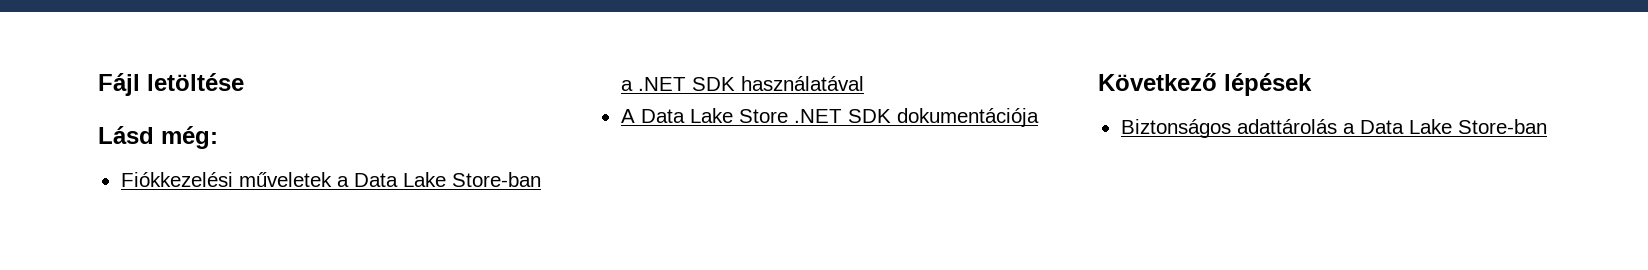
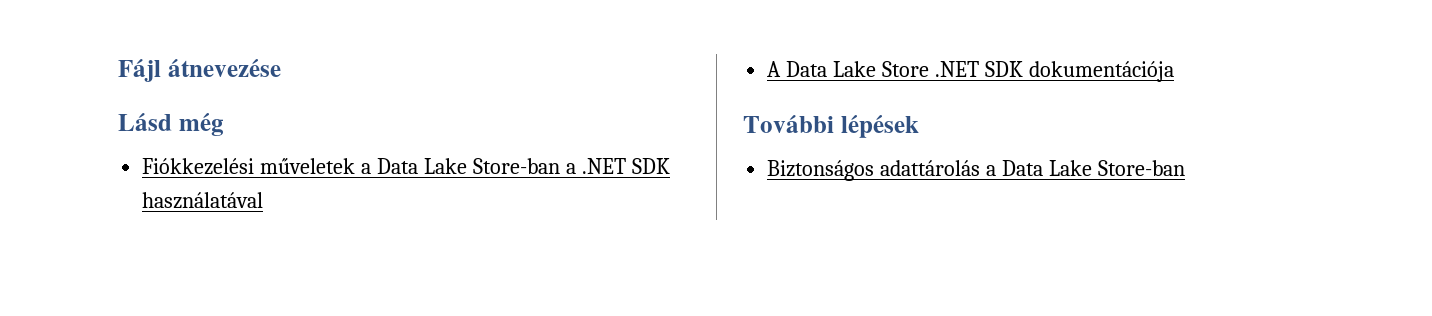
[147,73,244,91] letöltése -> [167,59,281,77] átnevezése
[161,126,218,149] még: -> [178,113,224,136] még
[1098,73,1217,91] Következő -> [743,115,834,133] További

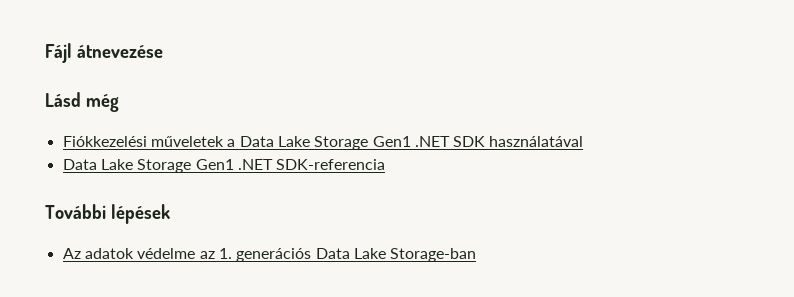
[472,158,576,174] Store-ban a -> [314,136,411,150] Storage Gen1
[767,61,1174,82] [743,115,919,138] [767,160,1185,181] A Data Lake Store .NET SDK dokumentációja // További lépések // Biztonságos adattárolás a Data Lake Store-ban -> [62,159,386,173] [45,204,170,224] [62,248,477,262] Data Lake Storage Gen1 .NET SDK-referencia // További lépések // Az adatok védelme az 1. generációs Data Lake Storage-ban

